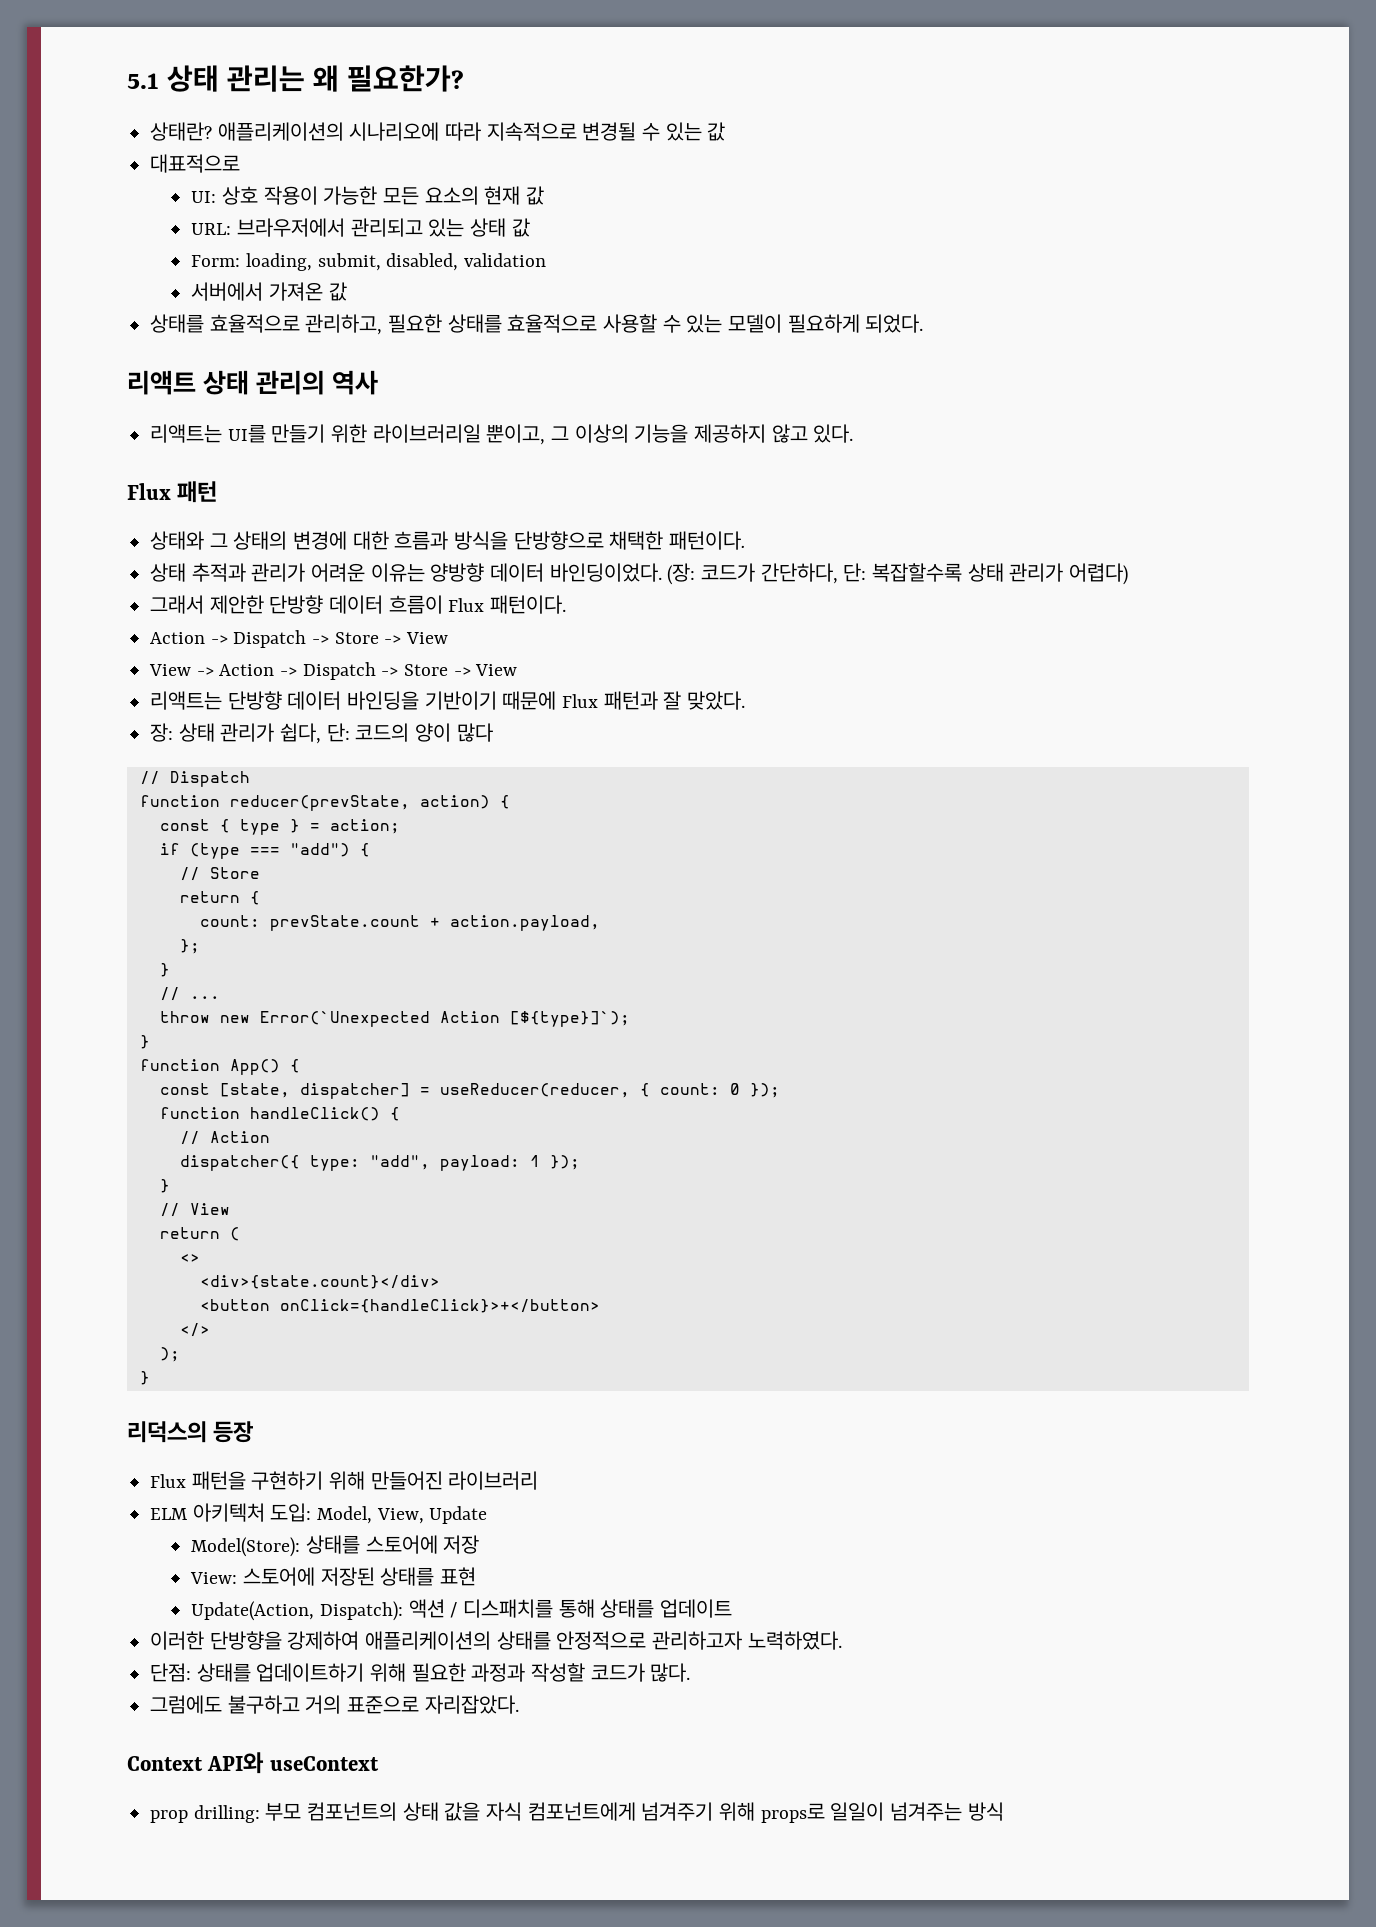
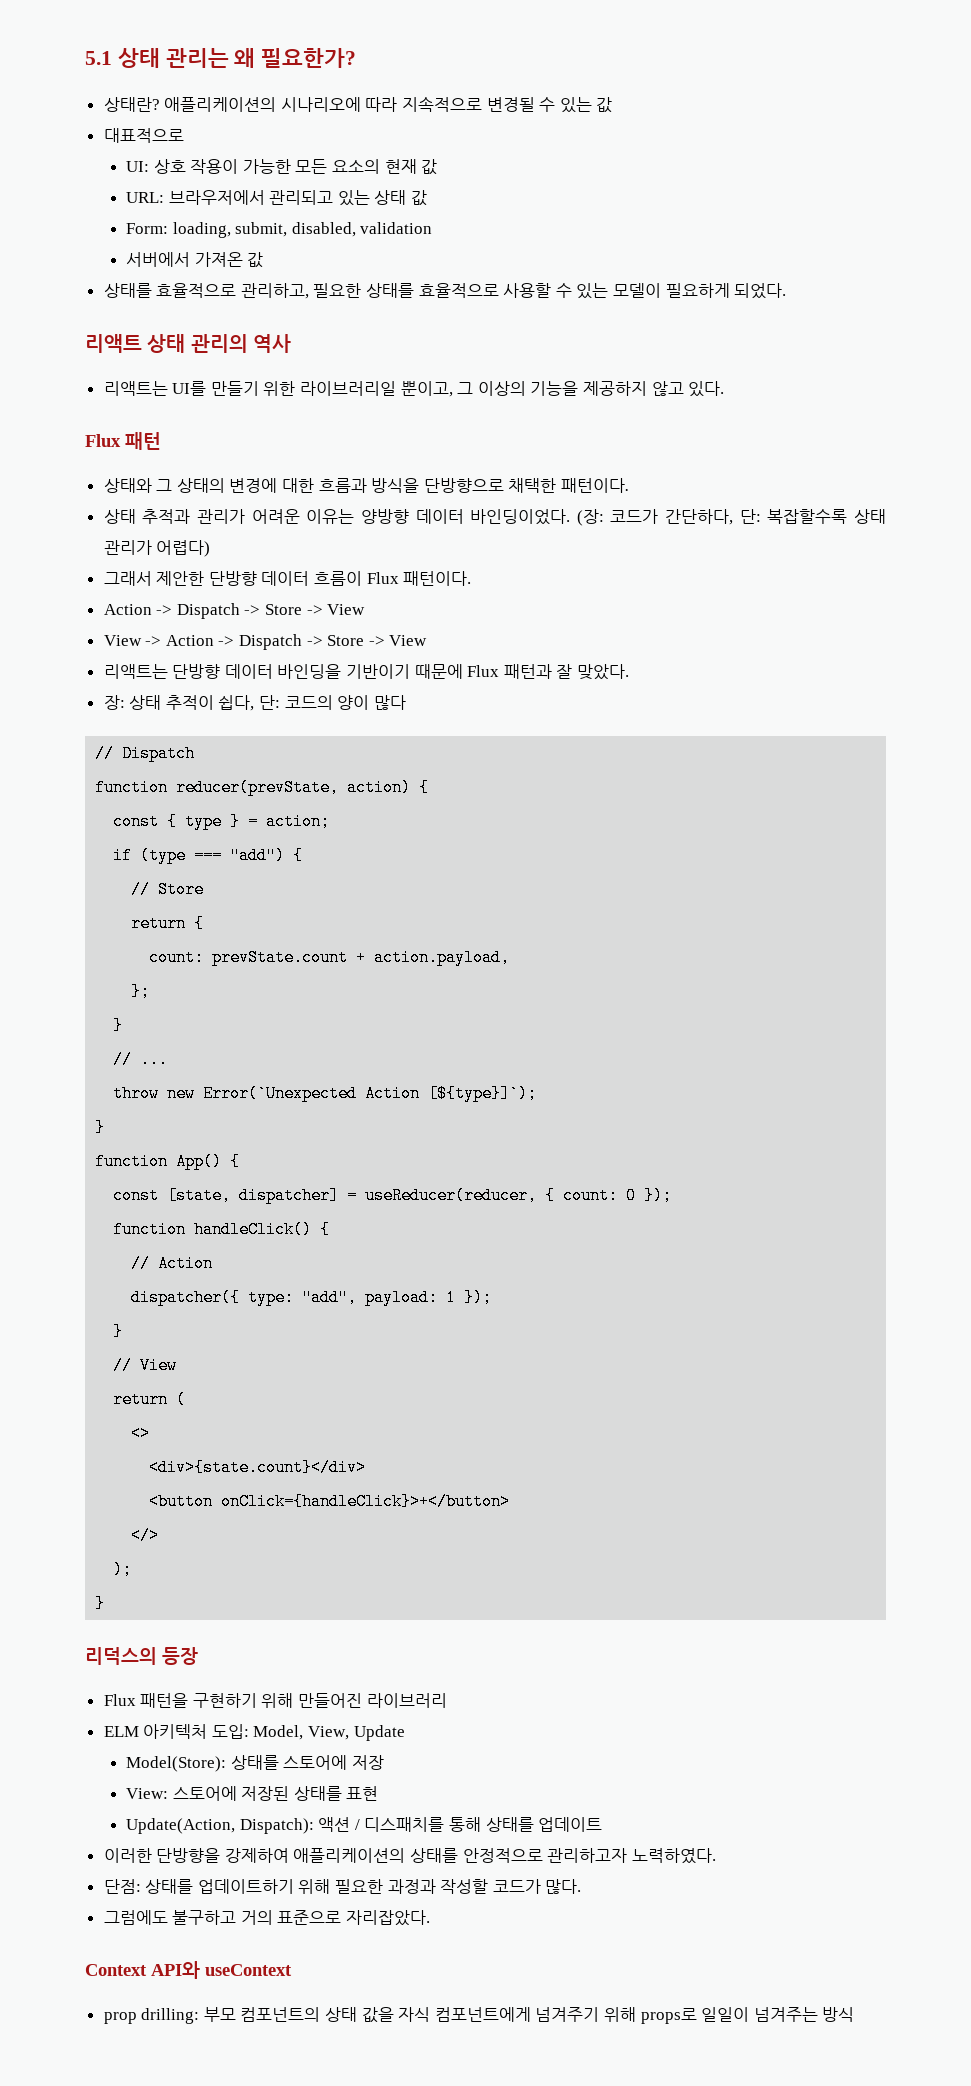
[220,723,275,742] 관리가 -> [165,695,214,710] 추적이

